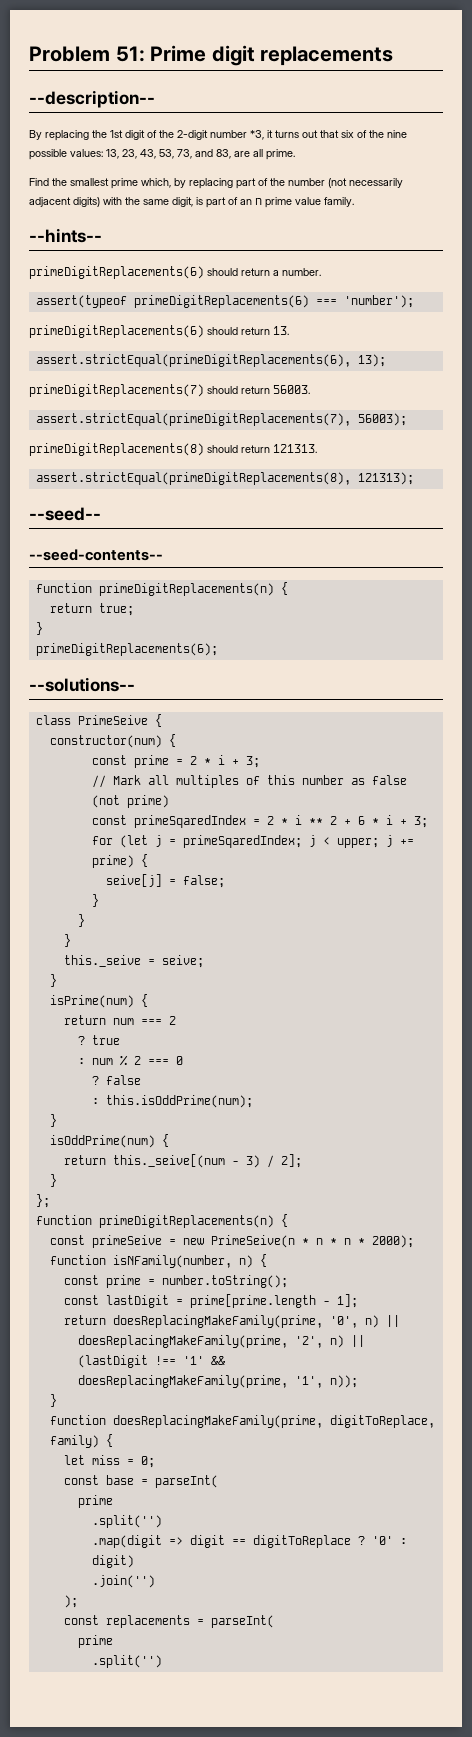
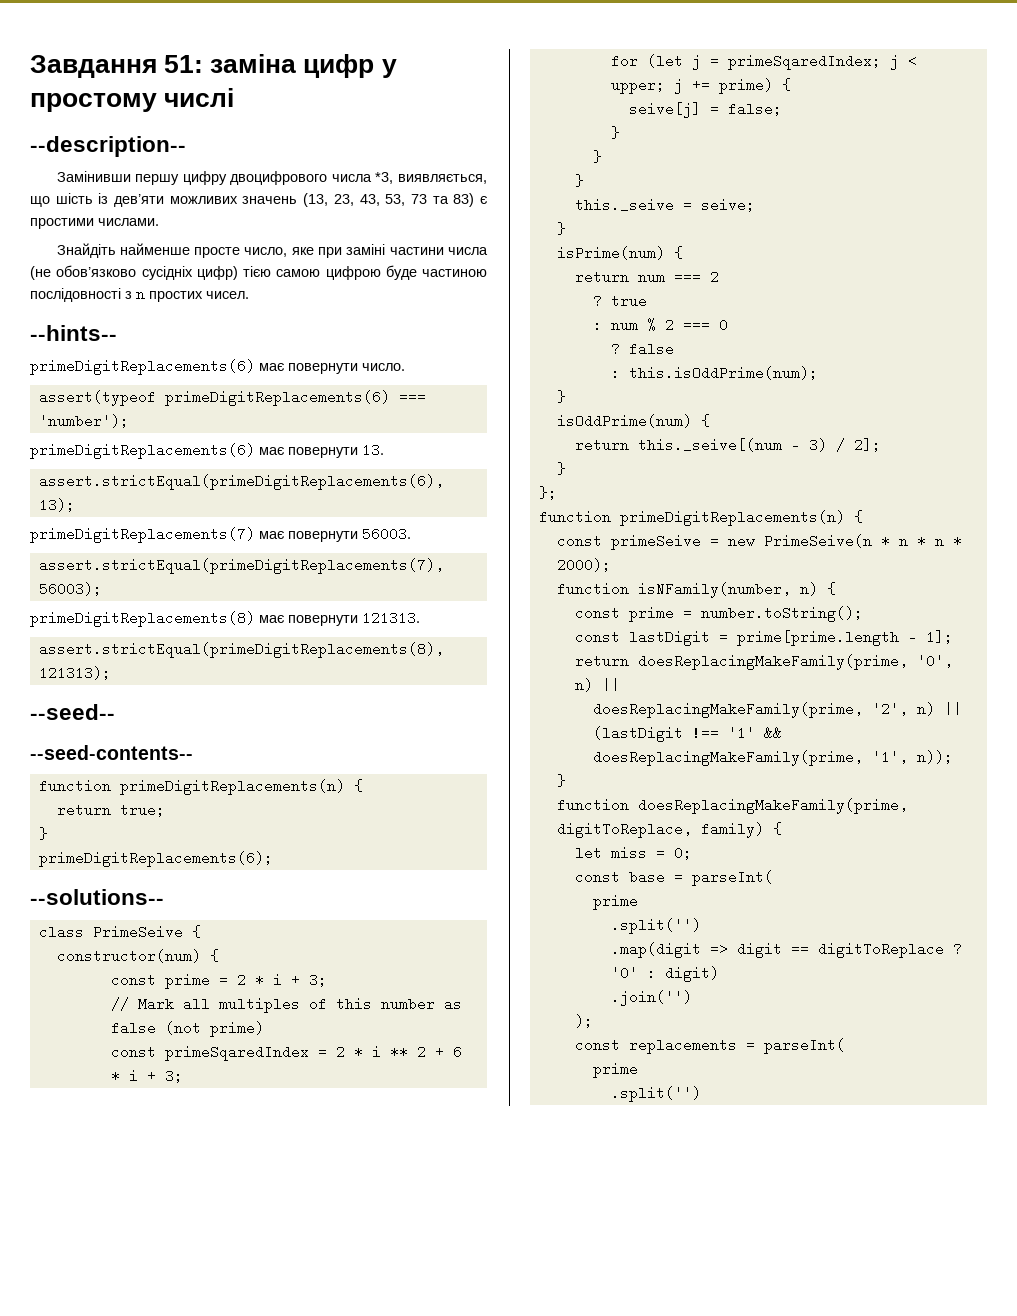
[29,45,394,66] [29,90,155,108] [29,130,407,141] [29,149,295,160] [29,178,403,189] [29,197,354,208] [29,228,102,243] [29,266,321,279] Problem 51: Prime digit replacements // --description-- // By replacing the 1st digit of the 2-digit number *3, it turns out that six of the nine possible values: 13, 23, 43, 53, 73, and 83, are all prime. // Find the smallest prime which, by replacing part of the number (not necessarily adjacent digits) with the same digit, is part of an n prime value family. // --hints-- // primeDigitReplacements(6) should return a number. -> [30,54,397,78] [30,88,235,112] [30,136,186,157] [56,171,488,185] [30,193,488,207] [30,218,159,229] [56,243,488,258] [30,265,487,280] [30,288,249,302] [30,325,117,341] [30,359,405,375] Завдання 51: заміна цифр у простому числі // --description-- // Замінивши першу цифру двоцифрового числа *3, виявляється, що шість із дев’яти можливих значень (13, 23, 43, 53, 73 та 83) є простими числами. // Знайдіть найменше просте число, яке при заміні частини числа (не обов’язково сусідніх цифр) тією самою цифрою буде частиною послідовності з n простих чисел. // --hints-- // primeDigitReplacements(6) має повернути число.
[207,327,270,335] should return -> [259,447,358,458] має повернути
[207,386,270,394] should return -> [259,531,358,542] має повернути
[207,445,270,453] should return -> [259,615,358,626] має повернути

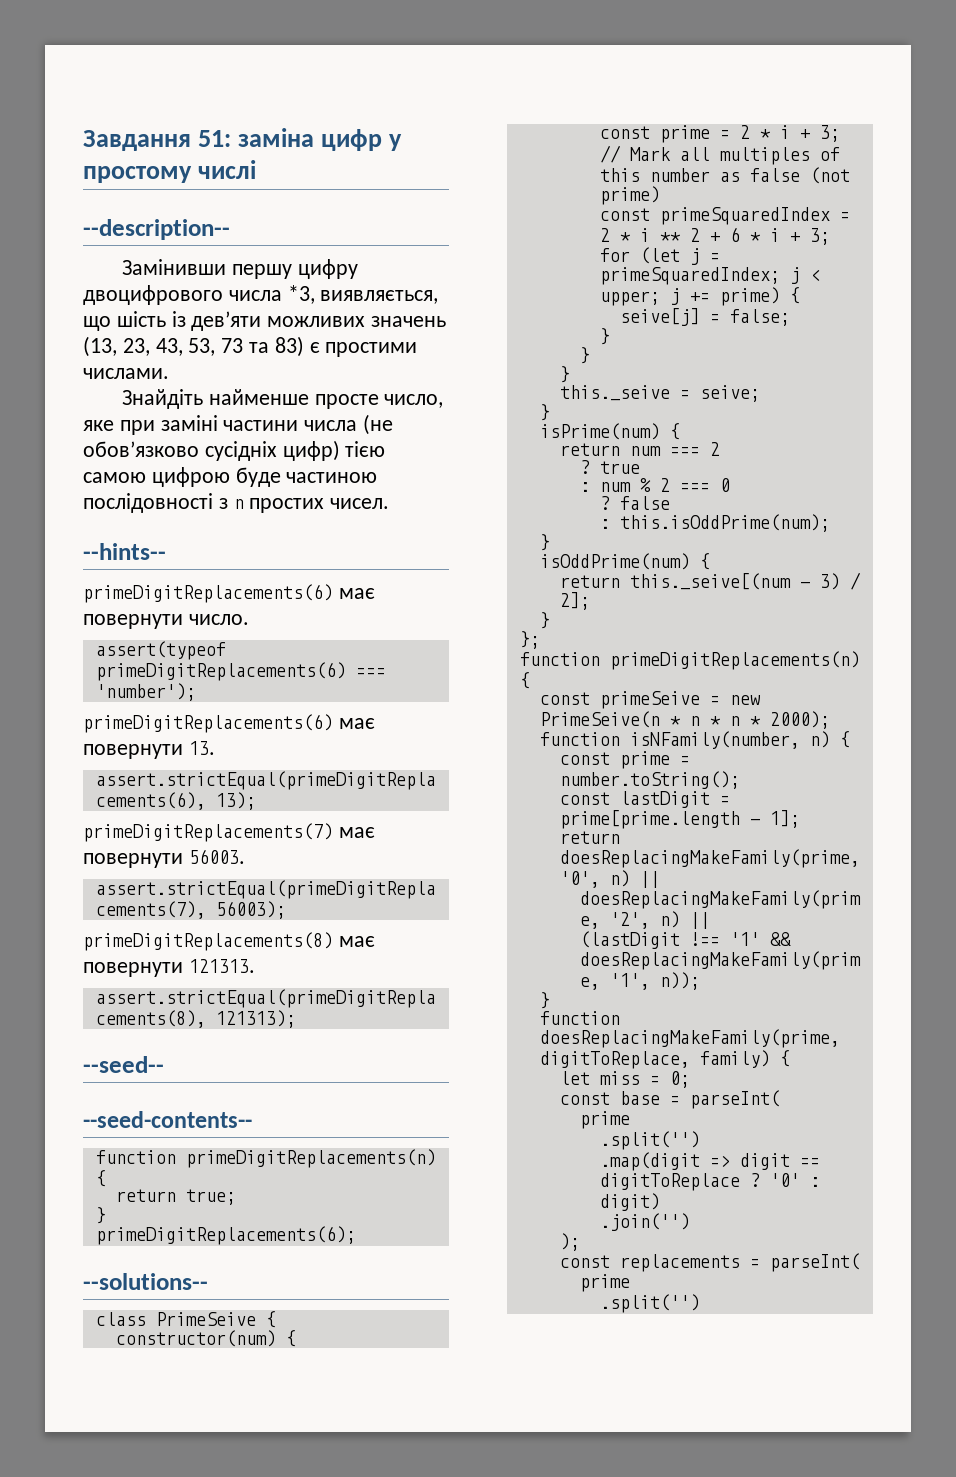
[164,1045,309,1061] primeSqaredIndex -> [659,207,830,225] primeSquaredIndex
[727,54,881,70] primeSqaredIndex; -> [599,267,780,285] primeSquaredIndex;

